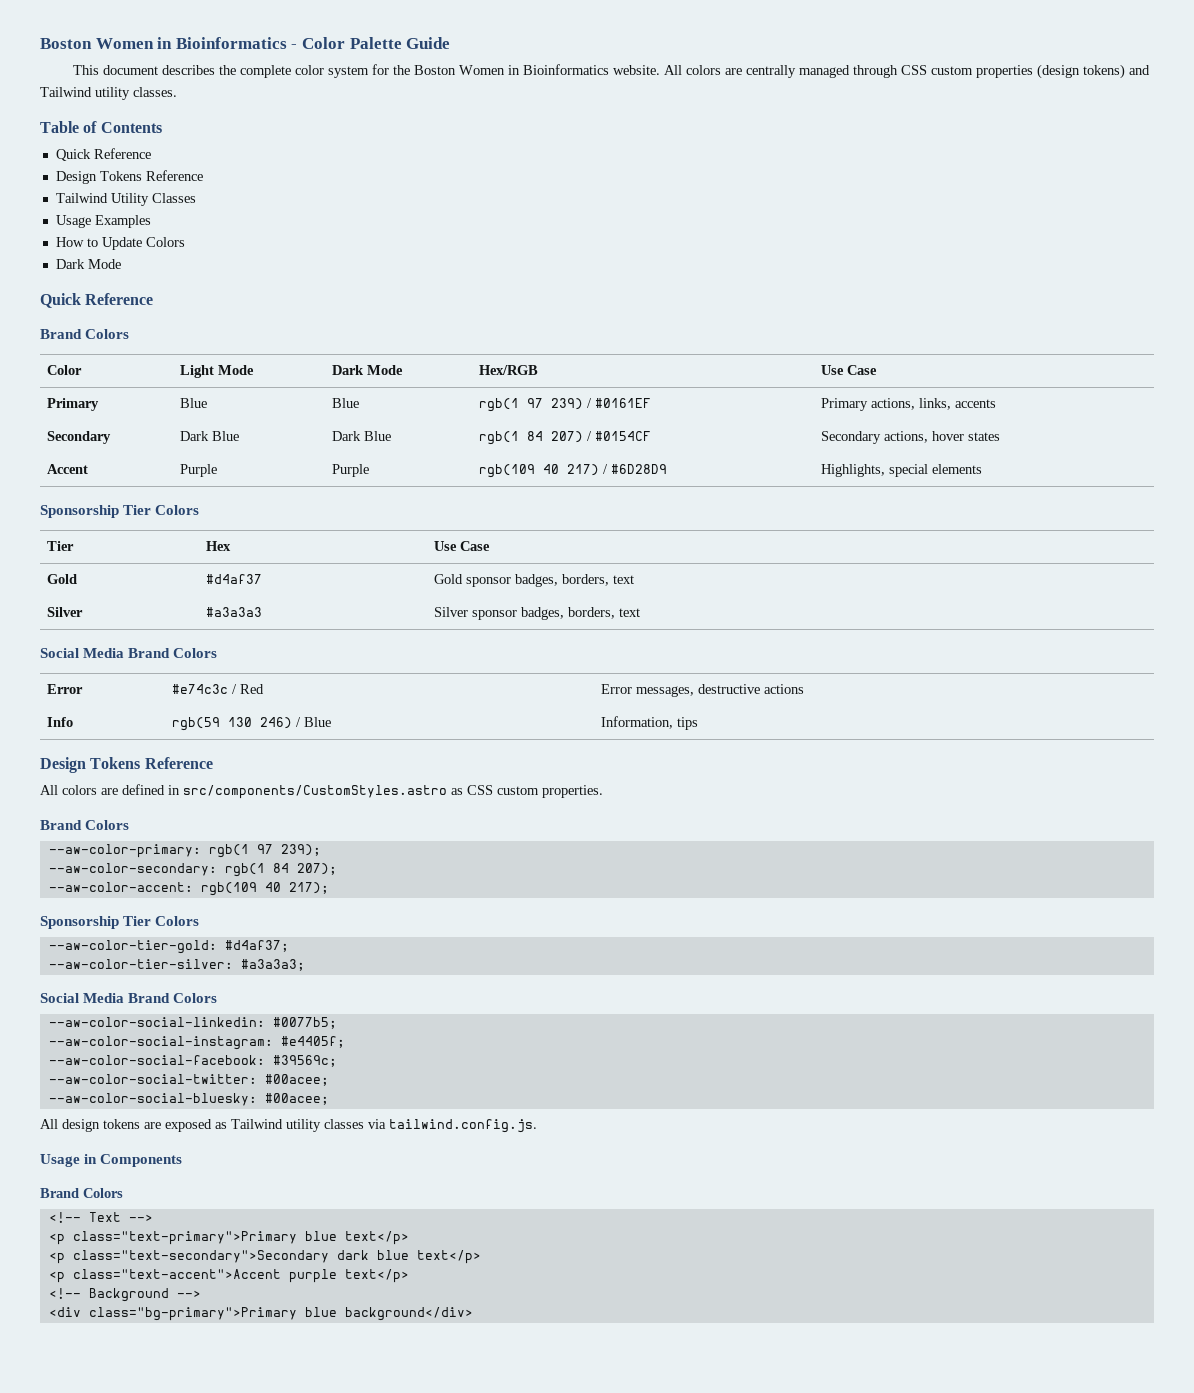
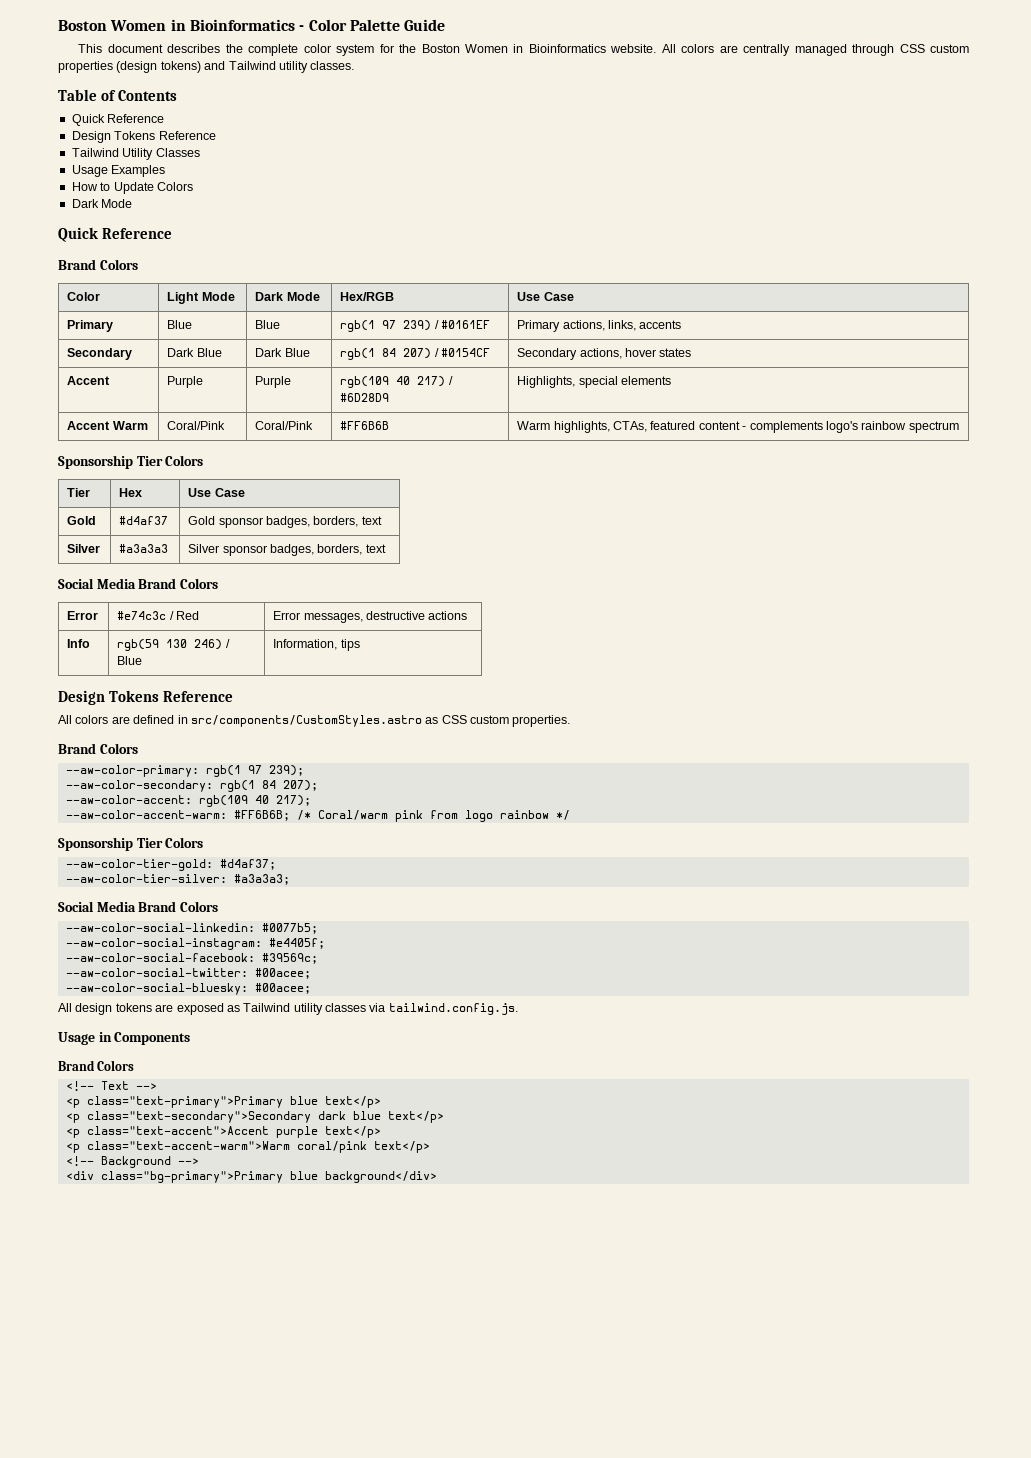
(982, 469) none -> [67,421,148,430] [167,421,226,430] [255,421,314,430] [340,421,390,430] [517,421,959,433] // Accent Warm | Coral/Pink | Coral/Pink | #FF6B6B | Warm highlights, CTAs, featured content - complements logo's rainbow spectrum
(329, 888) none -> [65,810,570,822] // --aw-color-accent-warm: #FF6B6B; /* Coral/warm pink from logo rainbow */
(409, 1276) none -> [65,1141,430,1153] // <p class="text-accent-warm">Warm coral/pink text</p>

